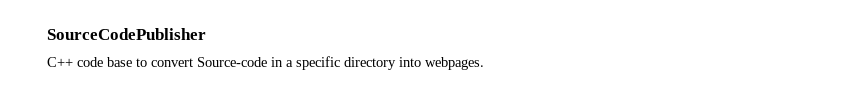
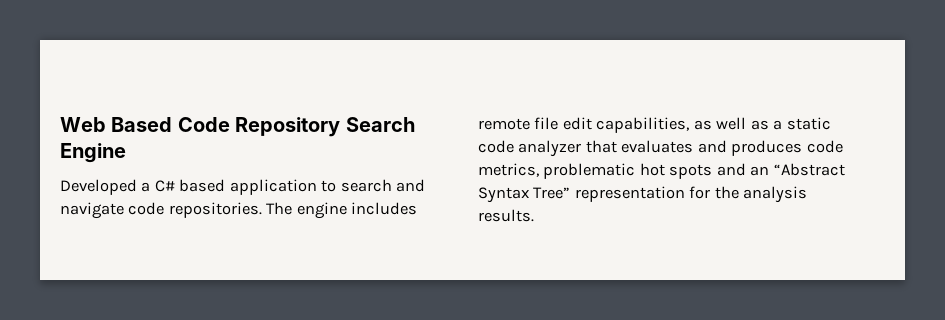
[47,28,206,40] [47,56,484,70] SourceCodePublisher // C++ code base to convert Source-code in a specific directory into webpages. -> [60,117,415,137] [60,143,126,163] [60,179,426,195] [60,202,418,219] [478,117,831,133] [478,140,843,157] [478,163,845,179] [478,186,808,203] [478,209,534,222] Web Based Code Repository Search Engine // Developed a C# based application to search and navigate code repositories. The engine includes remote file edit capabilities, as well as a static code analyzer that evaluates and produces code metrics, problematic hot spots and an “Abstract Syntax Tree” representation for the analysis results.

